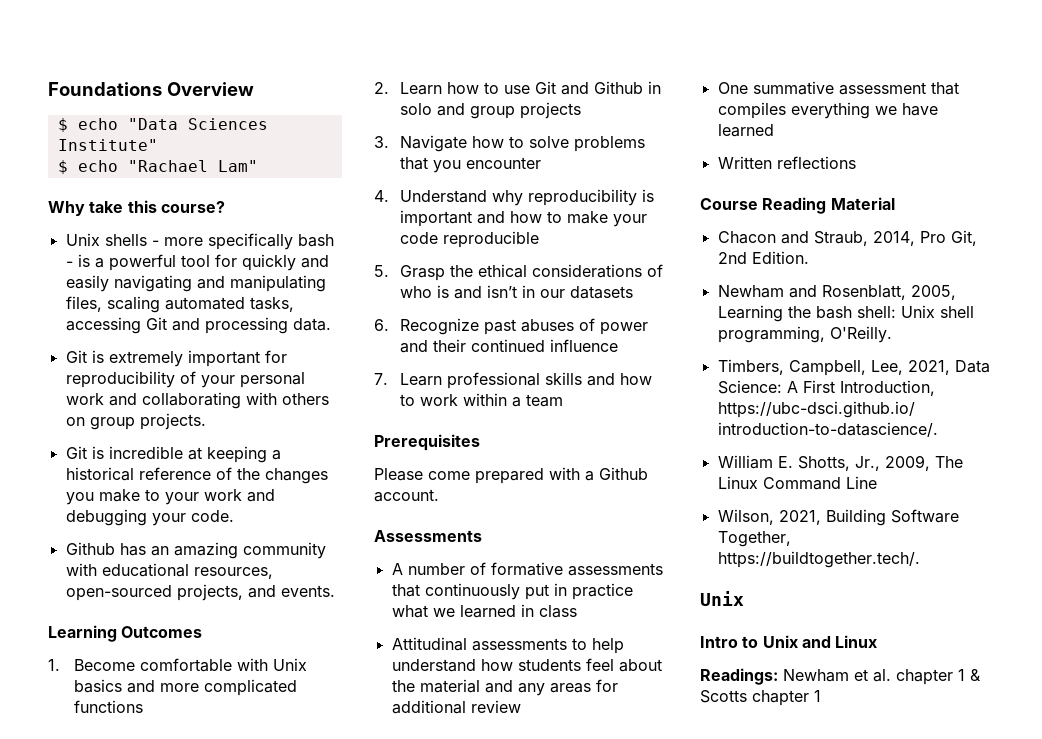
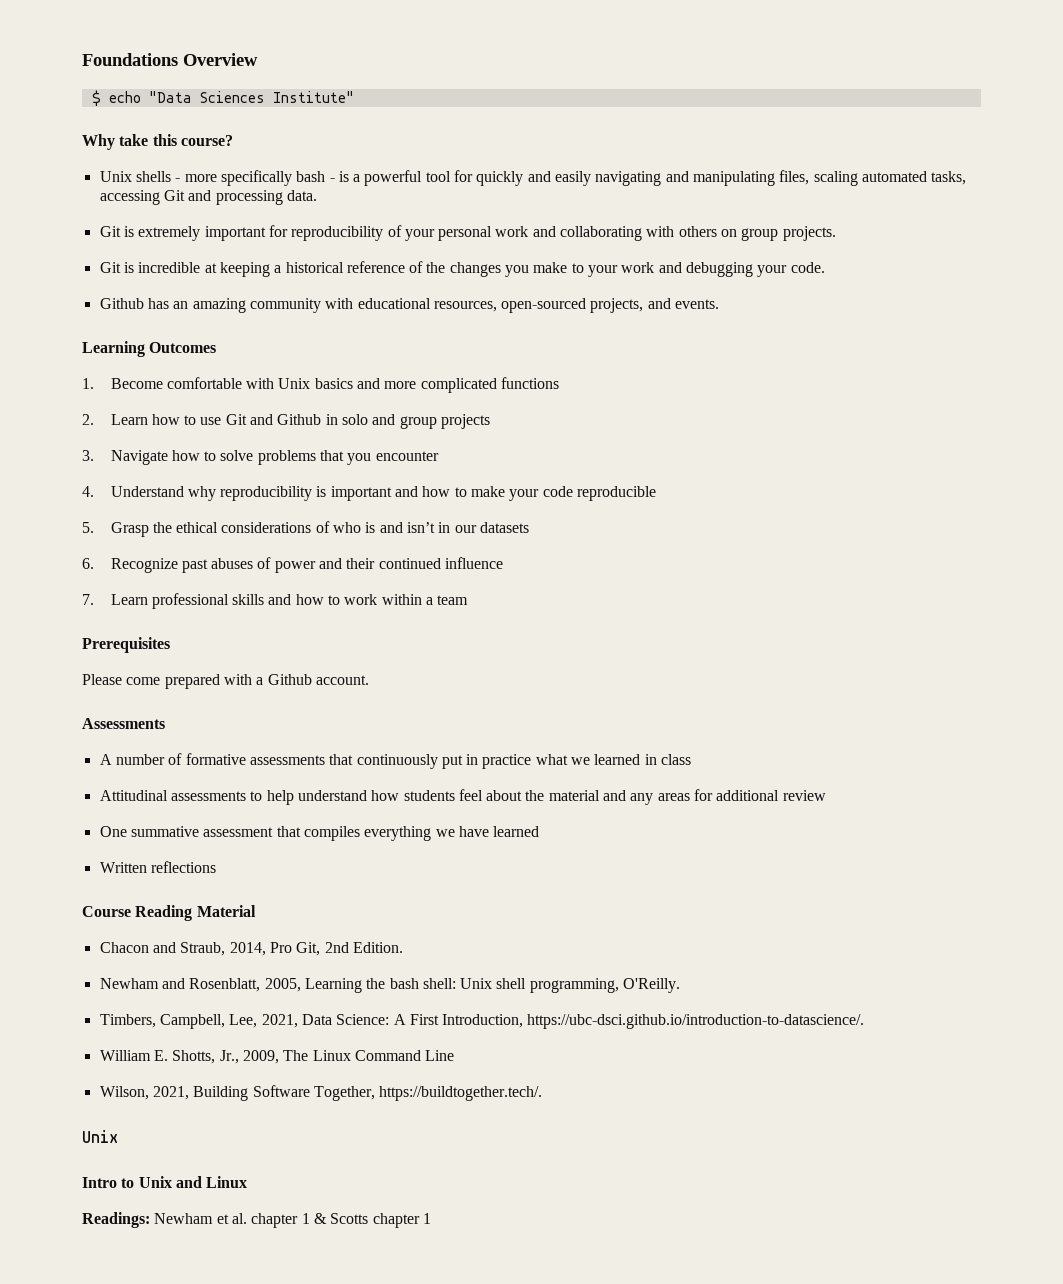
[57,160,258,174] // $ echo "Rachael Lam" -> (354, 97) none

